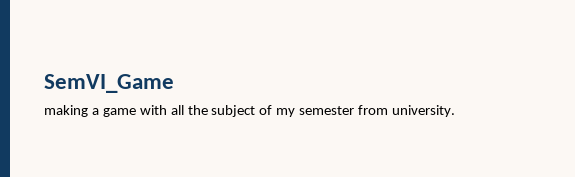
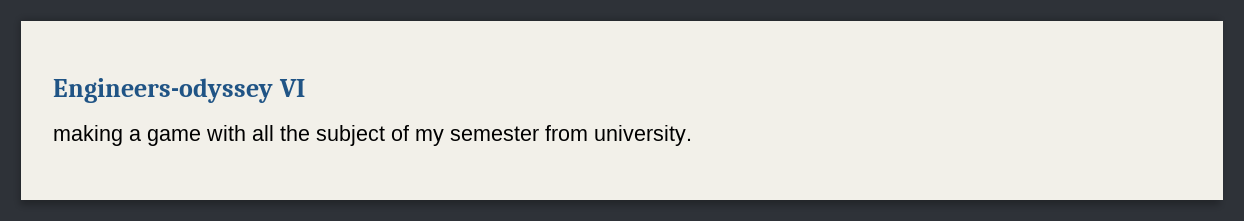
[44,74,174,93] SemVI_Game -> [53,78,305,103] Engineers-odyssey VI

